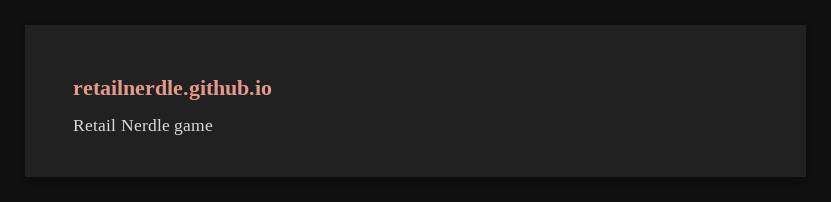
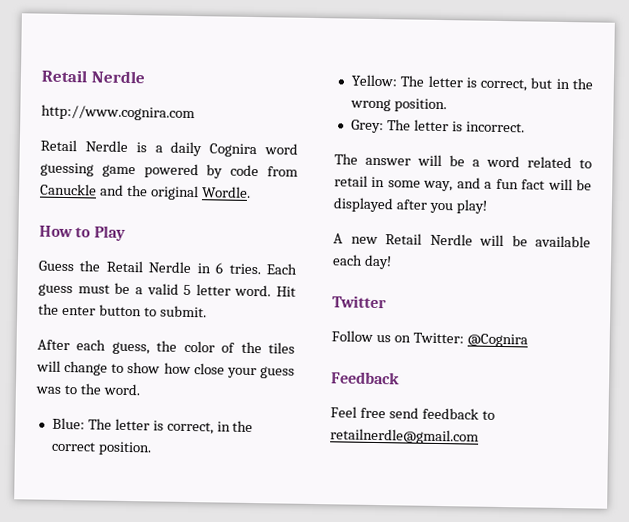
[73,80,272,100] [73,119,214,135] retailnerdle.github.io // Retail Nerdle game -> [41,69,146,84] [41,104,195,122] [40,139,298,158] [40,162,299,179] [40,183,251,201] [39,225,126,241] [38,260,297,275] [38,282,296,297] [38,303,207,318] [37,339,295,355] [36,360,295,379] [35,383,140,396] [51,417,254,435] [50,441,152,456] [350,74,593,92] [349,98,447,113] [350,119,525,134] [334,153,592,169] [334,175,592,192] [333,197,488,214] [333,233,591,248] [332,254,392,270] [332,295,387,309] [331,330,528,348] [331,371,400,385] [330,406,495,420] [330,428,479,445] Retail Nerdle // http://www.cognira.com // Retail Nerdle is a daily Cognira word guessing game powered by code from Canuckle and the original Wordle. // How to Play // Guess the Retail Nerdle in 6 tries. Each guess must be a valid 5 letter word. Hit the enter button to submit. // After each guess, the color of the tiles will change to show how close your guess was to the word. // Blue: The letter is correct, in the correct position. // Yellow: The letter is correct, but in the wrong position. // Grey: The letter is incorrect. // The answer will be a word related to retail in some way, and a fun fact will be displayed after you play! // A new Retail Nerdle will be available each day! // Twitter // Follow us on Twitter: @Cognira // Feedback // Feel free send feedback to retailnerdle@gmail.com

